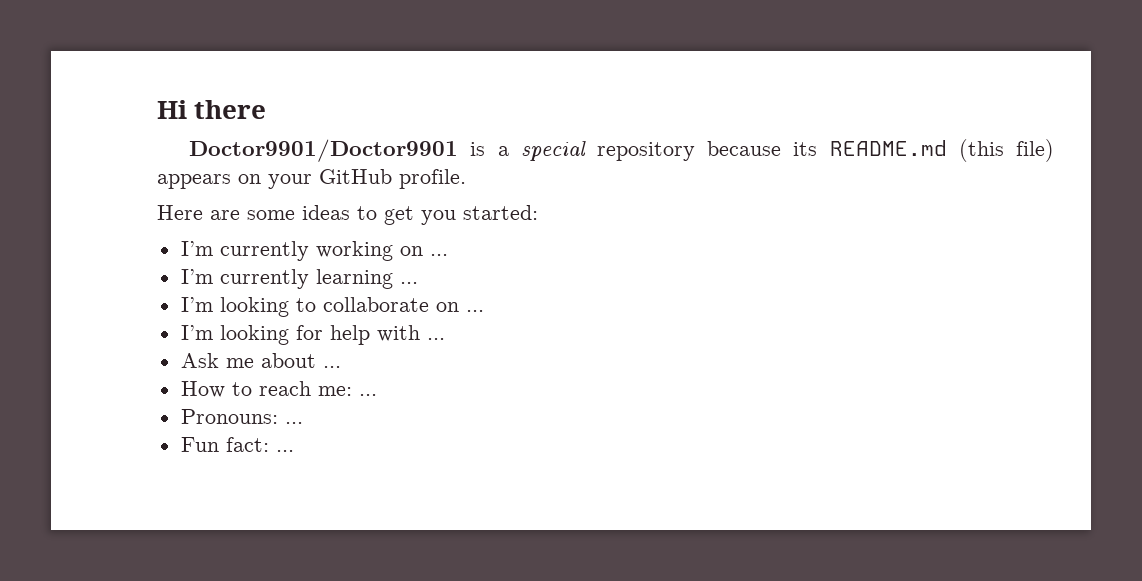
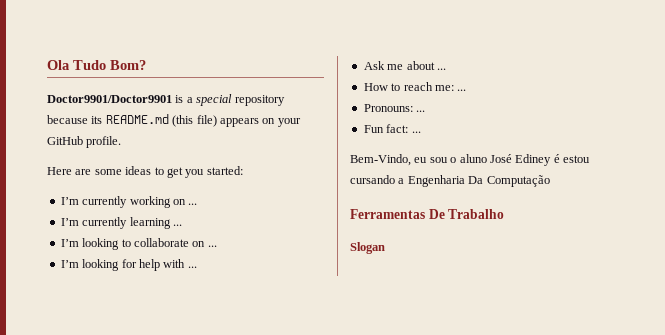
[157,100,267,119] Hi there -> [47,60,146,70] Ola Tudo Bom?
(294, 451) none -> [350,154,590,166] [350,175,550,187] [350,209,505,219] [350,242,385,254] // Bem-Vindo, eu sou o aluno José Ediney é estou cursando a Engenharia Da Computação // Ferramentas De Trabalho // Slogan

